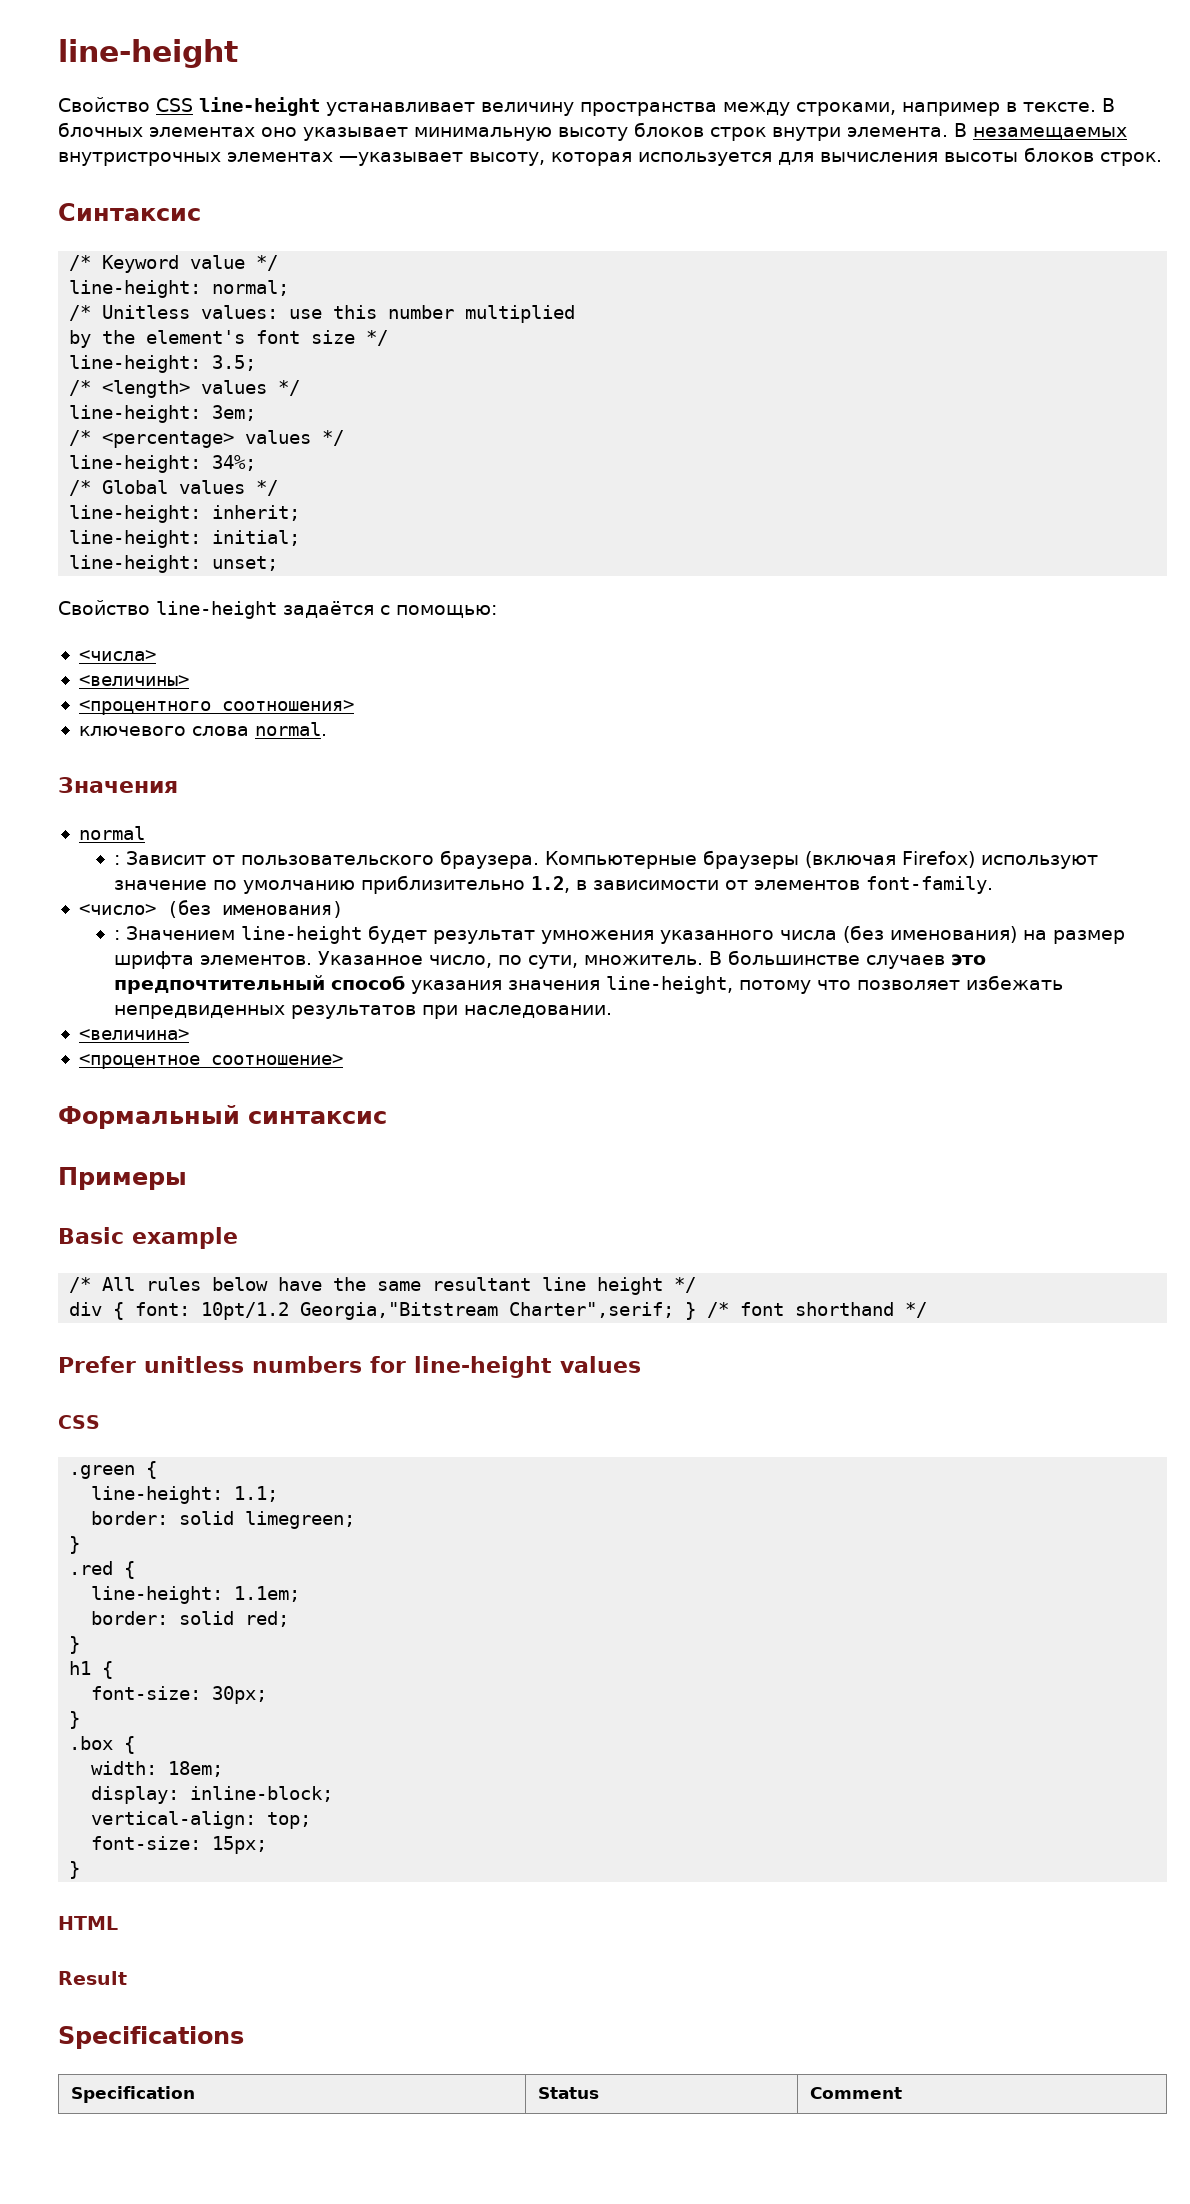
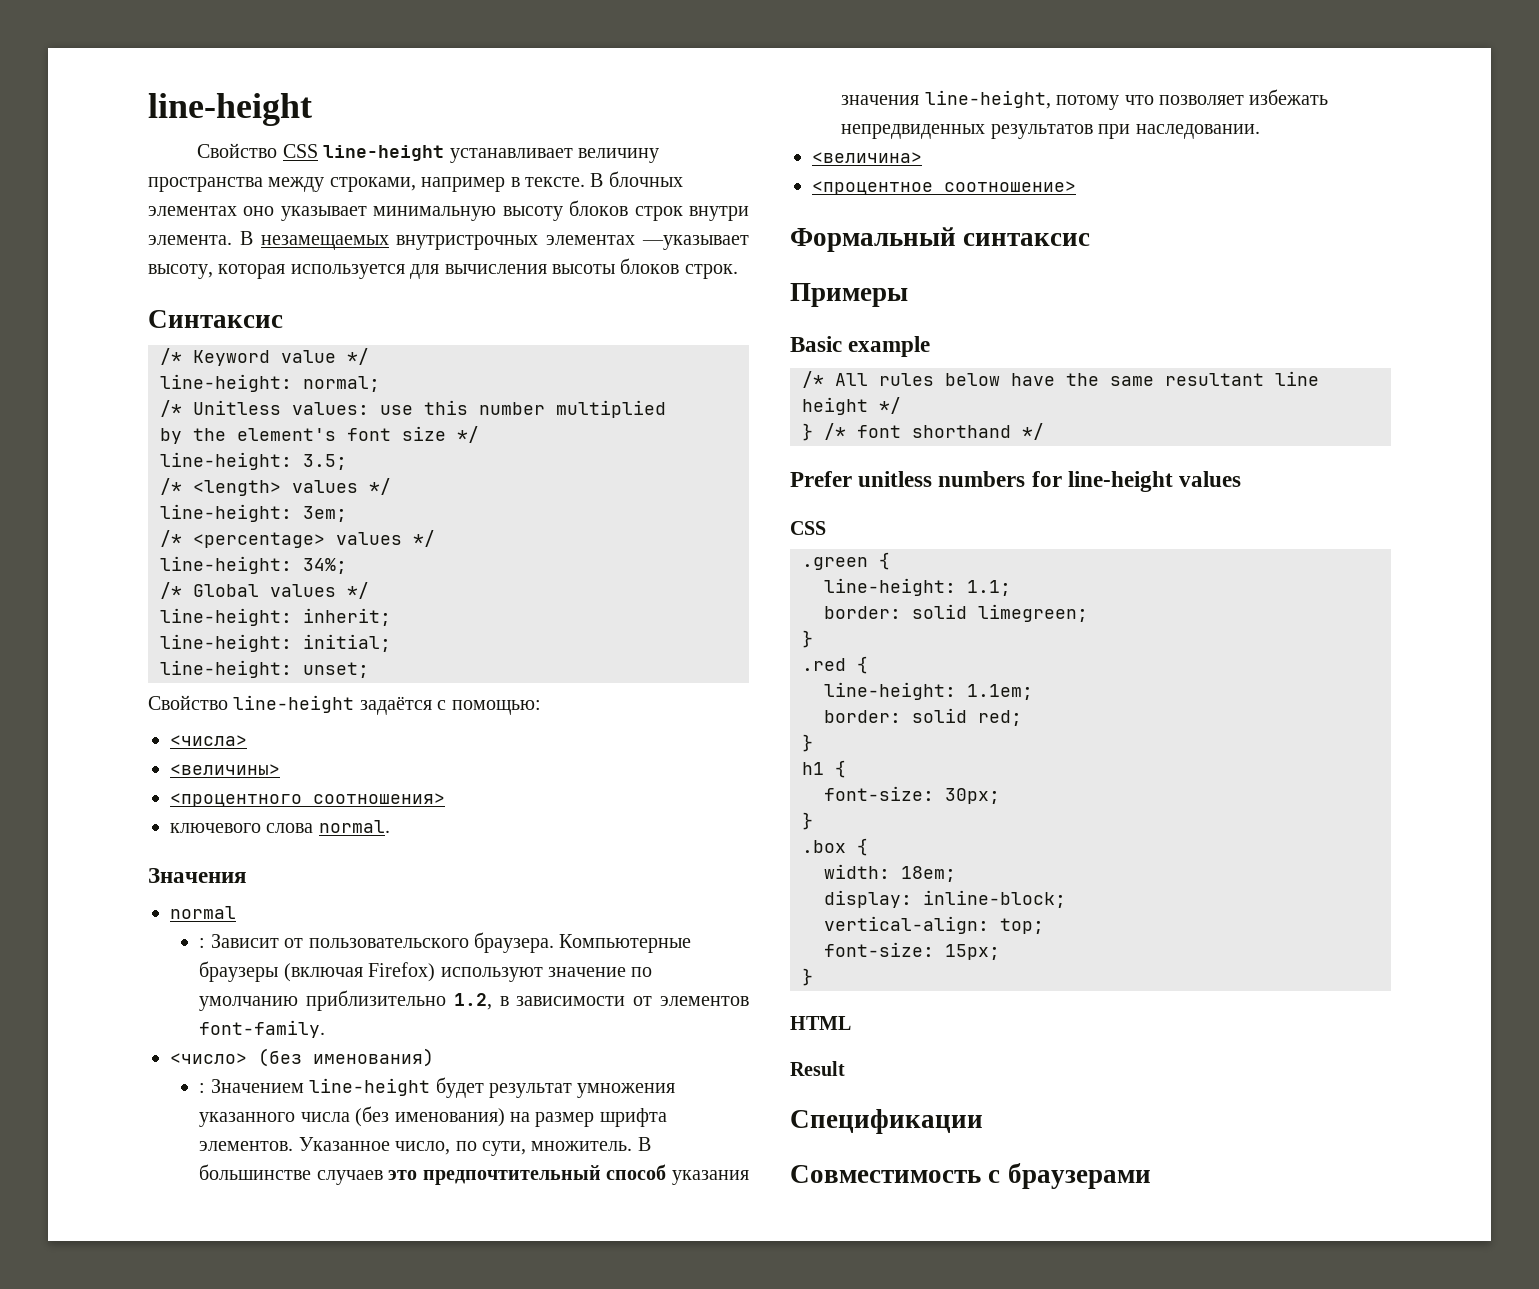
[69,1302,675,1320] div { font: 10pt/1.2 Georgia,"Bitstream Charter",serif; -> (901, 405) none
[58,2026,244,2049] [71,2086,196,2103] [538,2087,600,2099] [810,2087,903,2099] Specifications // Specification | Status | Comment -> [790,1109,983,1134] [790,1163,1151,1189] Спецификации // Совместимость с браузерами

